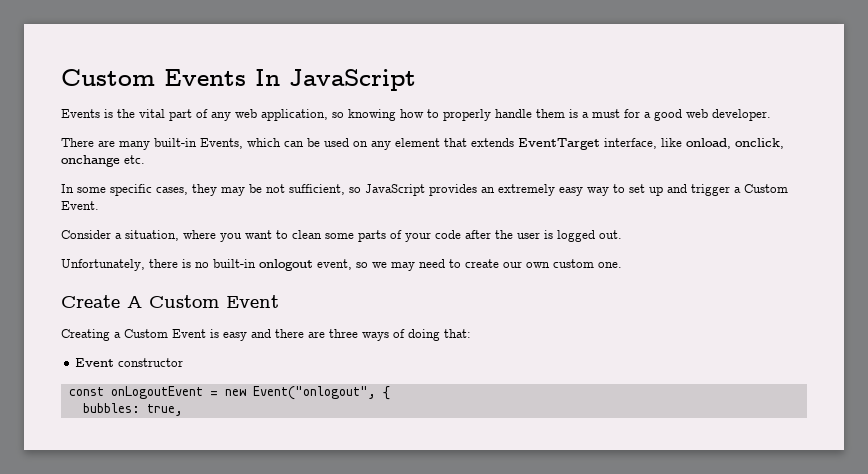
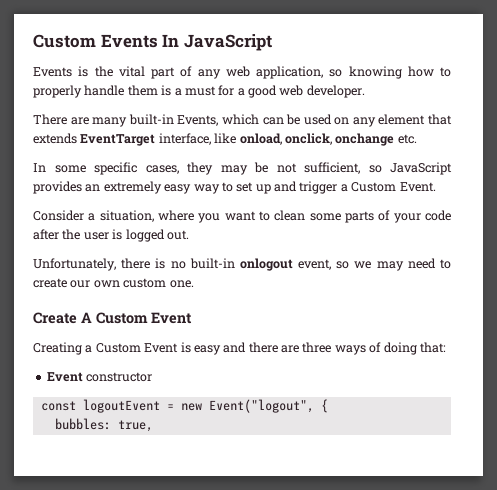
[110,386,203,399] onLogoutEvent -> [82,399,160,413] logoutEvent
[252,386,376,400] Event("onlogout", -> [208,399,314,413] Event("logout",

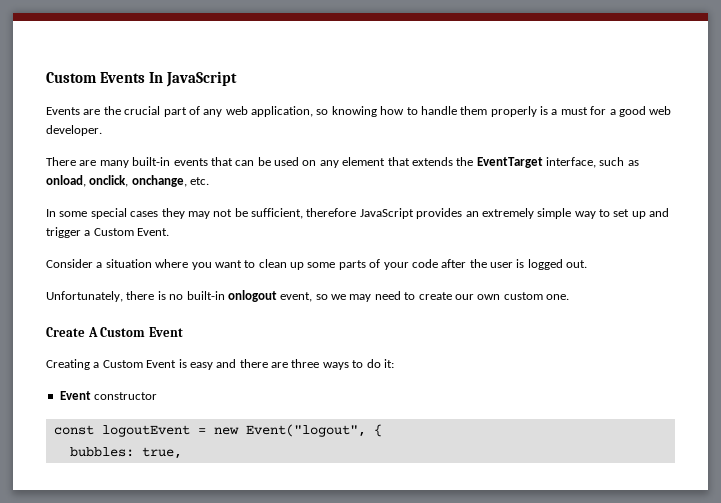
[78,66,145,77] is the vital -> [83,106,161,115] are the crucial
[33,85,82,98] properly -> (418, 111) none
(158, 90) none -> [490,106,537,117] properly
[177,114,259,126] Events, which -> [173,157,233,166] events that
(77, 138) none -> [456,157,474,166] the
[214,133,237,144] like -> [599,157,639,166] such as
[335,133,395,146] onchange -> [131,175,187,187] onchange,
[94,162,382,175] specific cases, they may be not sufficient, so -> [90,208,357,219] special cases they may not be sufficient, therefore
[164,184,192,194] easy -> [537,208,572,219] simple
[99,210,154,222] situation, -> [105,259,152,268] situation
(306, 215) none -> [290,262,304,270] up
[369,342,446,355] of doing that: -> [352,359,394,368] to do it:

